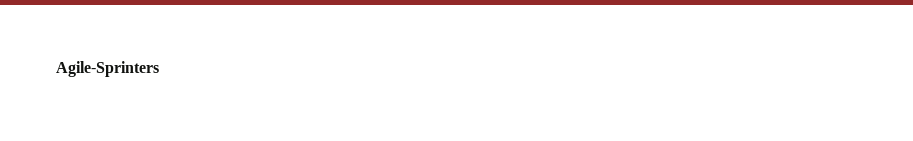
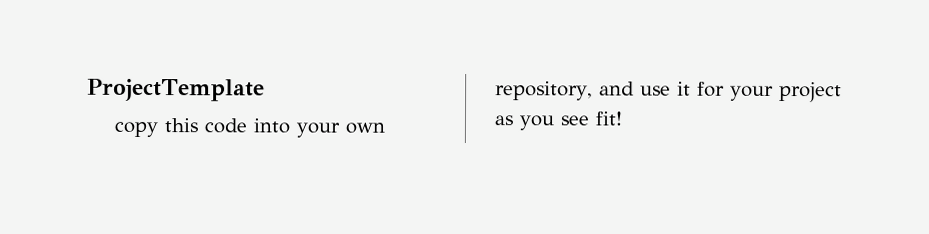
[56,61,159,77] Agile-Sprinters -> [87,78,265,102] [114,118,386,138] [495,81,842,103] [494,111,623,131] ProjectTemplate // copy this code into your own repository, and use it for your project as you see fit!

